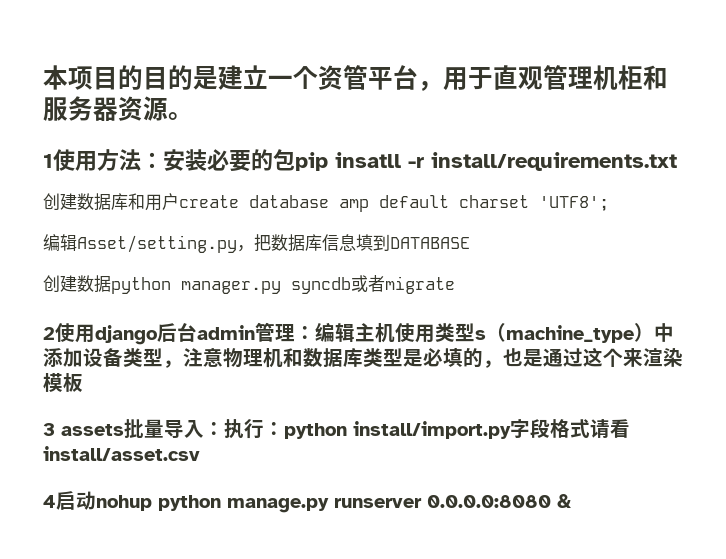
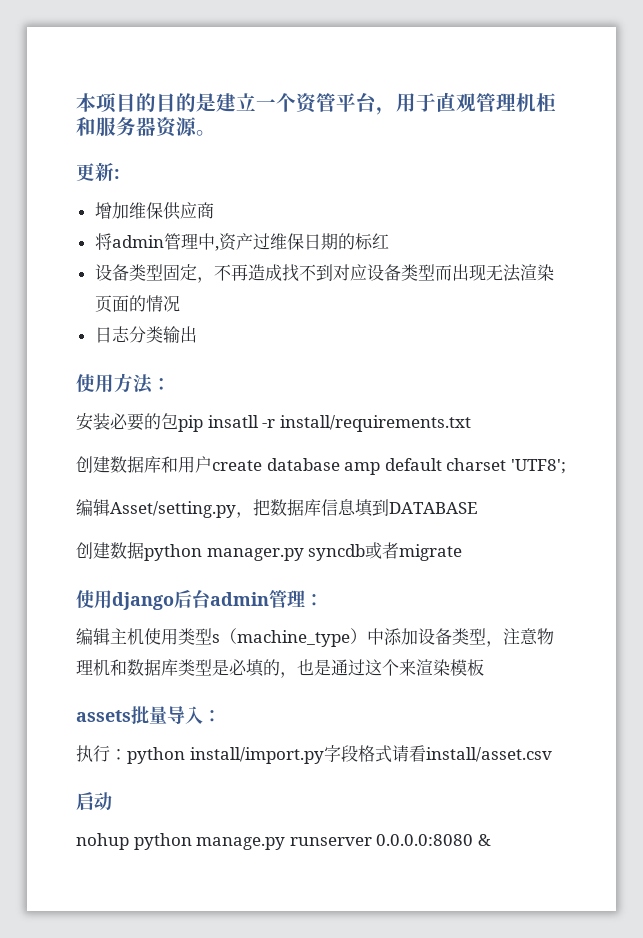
[43,154,53,168] 1 -> [76,162,120,181] [94,202,214,220] [94,233,389,251] [94,264,554,283] [94,295,180,313] [94,326,197,343] 更新: // 增加维保供应商 // 将admin管理中,资产过维保日期的标红 // 设备类型固定，不再造成找不到对应设备类型而出现无法渲染页面的情况 // 日志分类输出 //
(163, 160) none -> (171, 384) //
[43,327,55,340] 2 -> (463, 552) none
(315, 333) none -> (323, 600) //
[43,423,55,436] 3 -> (484, 667) none
(224, 429) none -> (221, 716) //
[43,495,56,508] 4 -> (552, 754) none
(96, 500) none -> (112, 801) //

